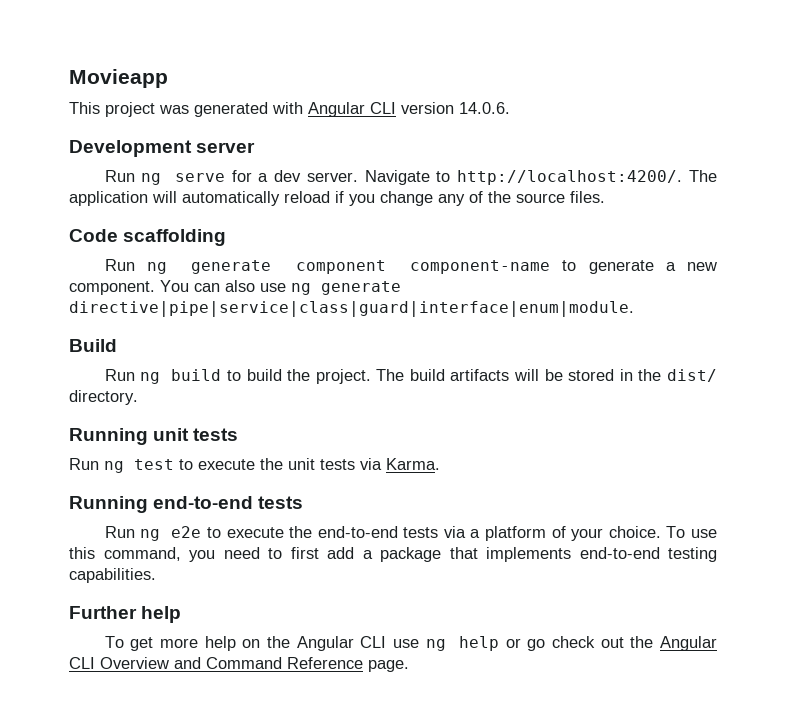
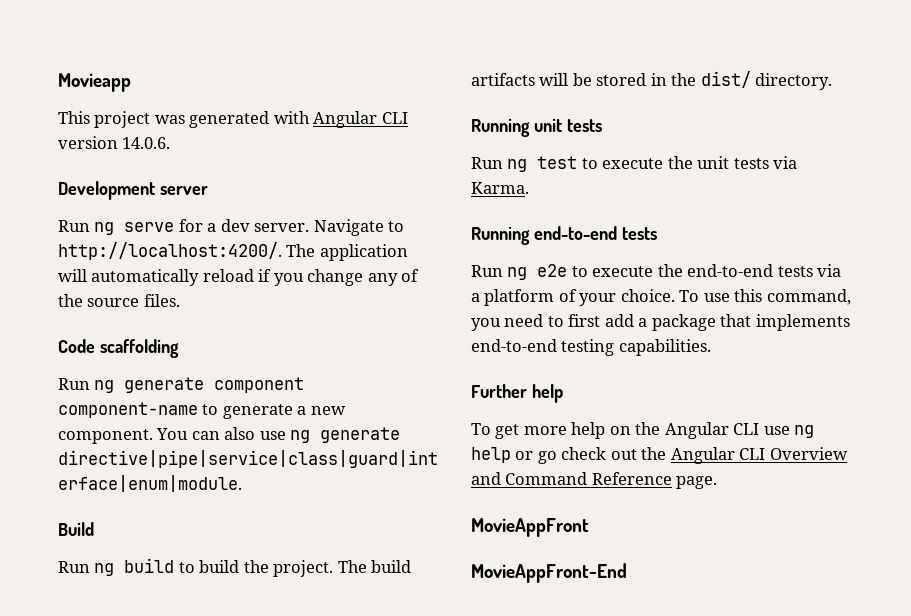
(409, 666) none -> [471,518,589,537] [471,563,627,583] // MovieAppFront // MovieAppFront-End

